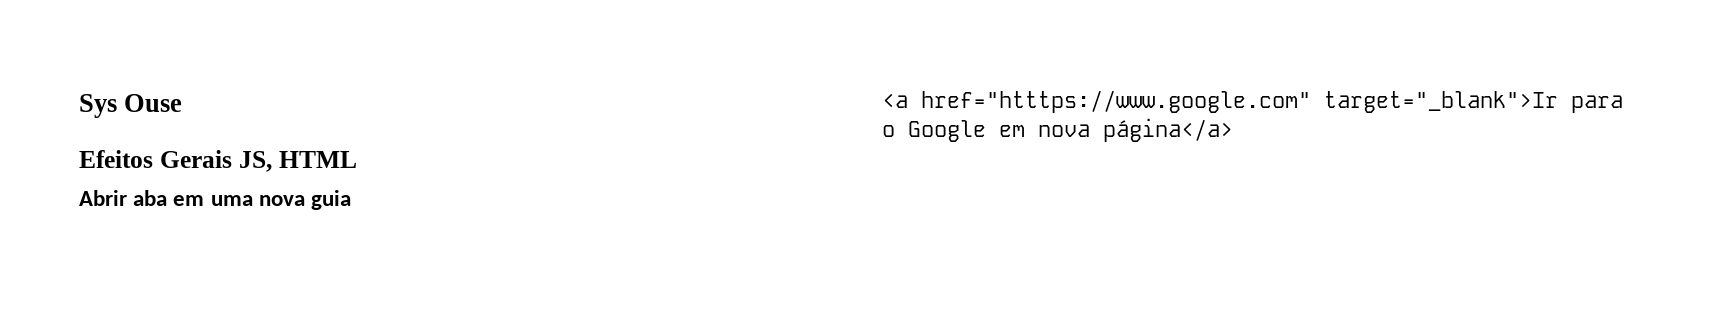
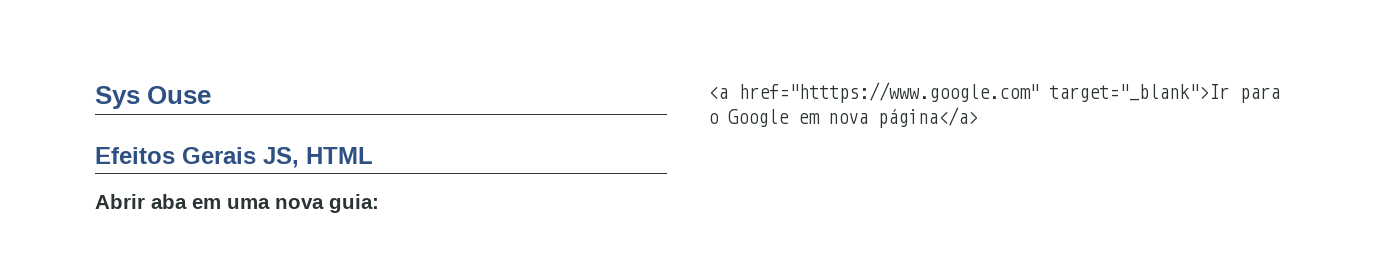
[311,190,352,210] guia -> [329,194,379,213] guia:

